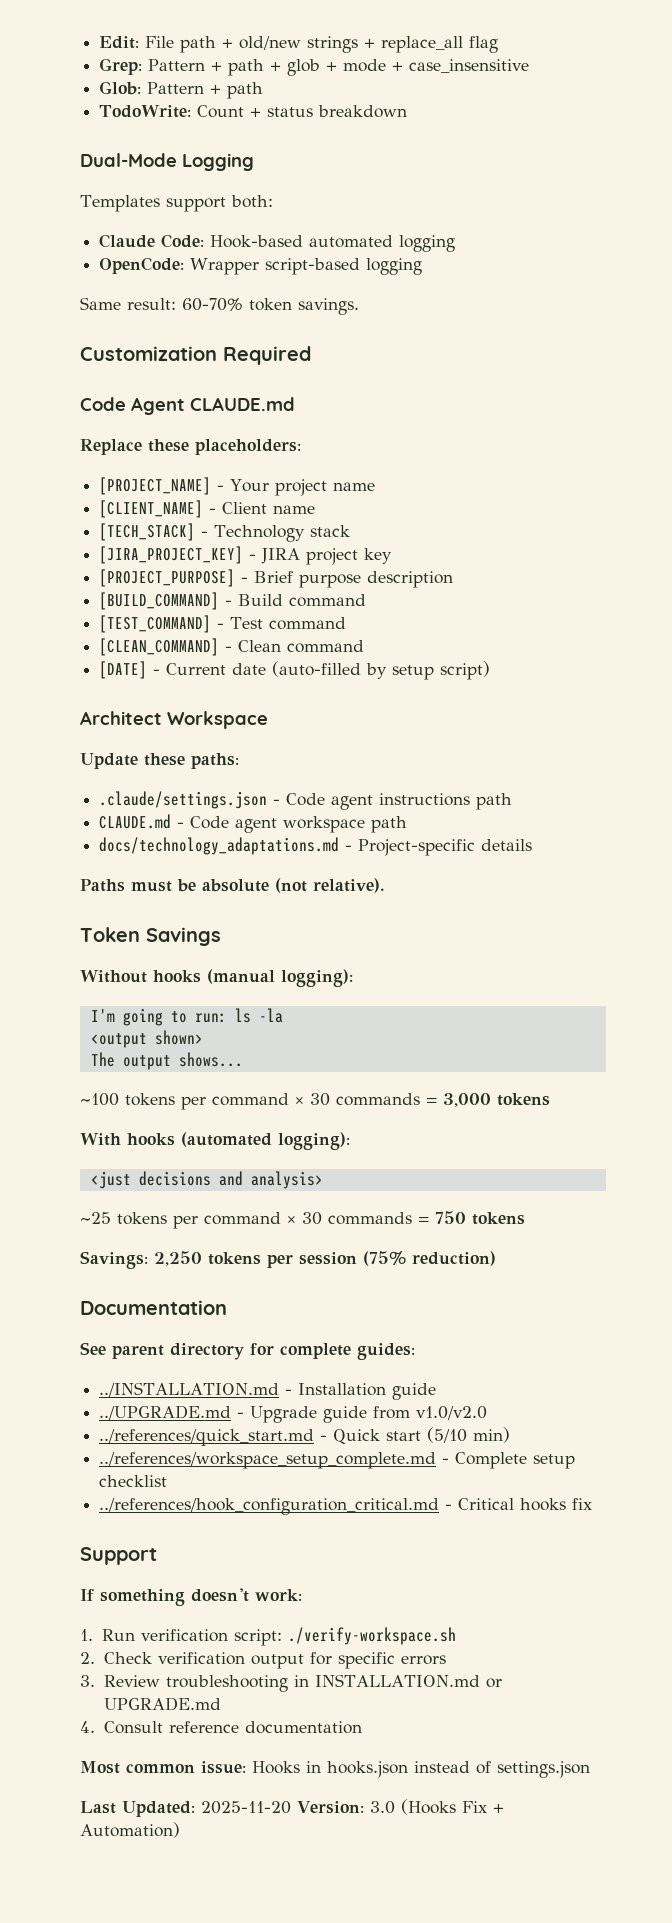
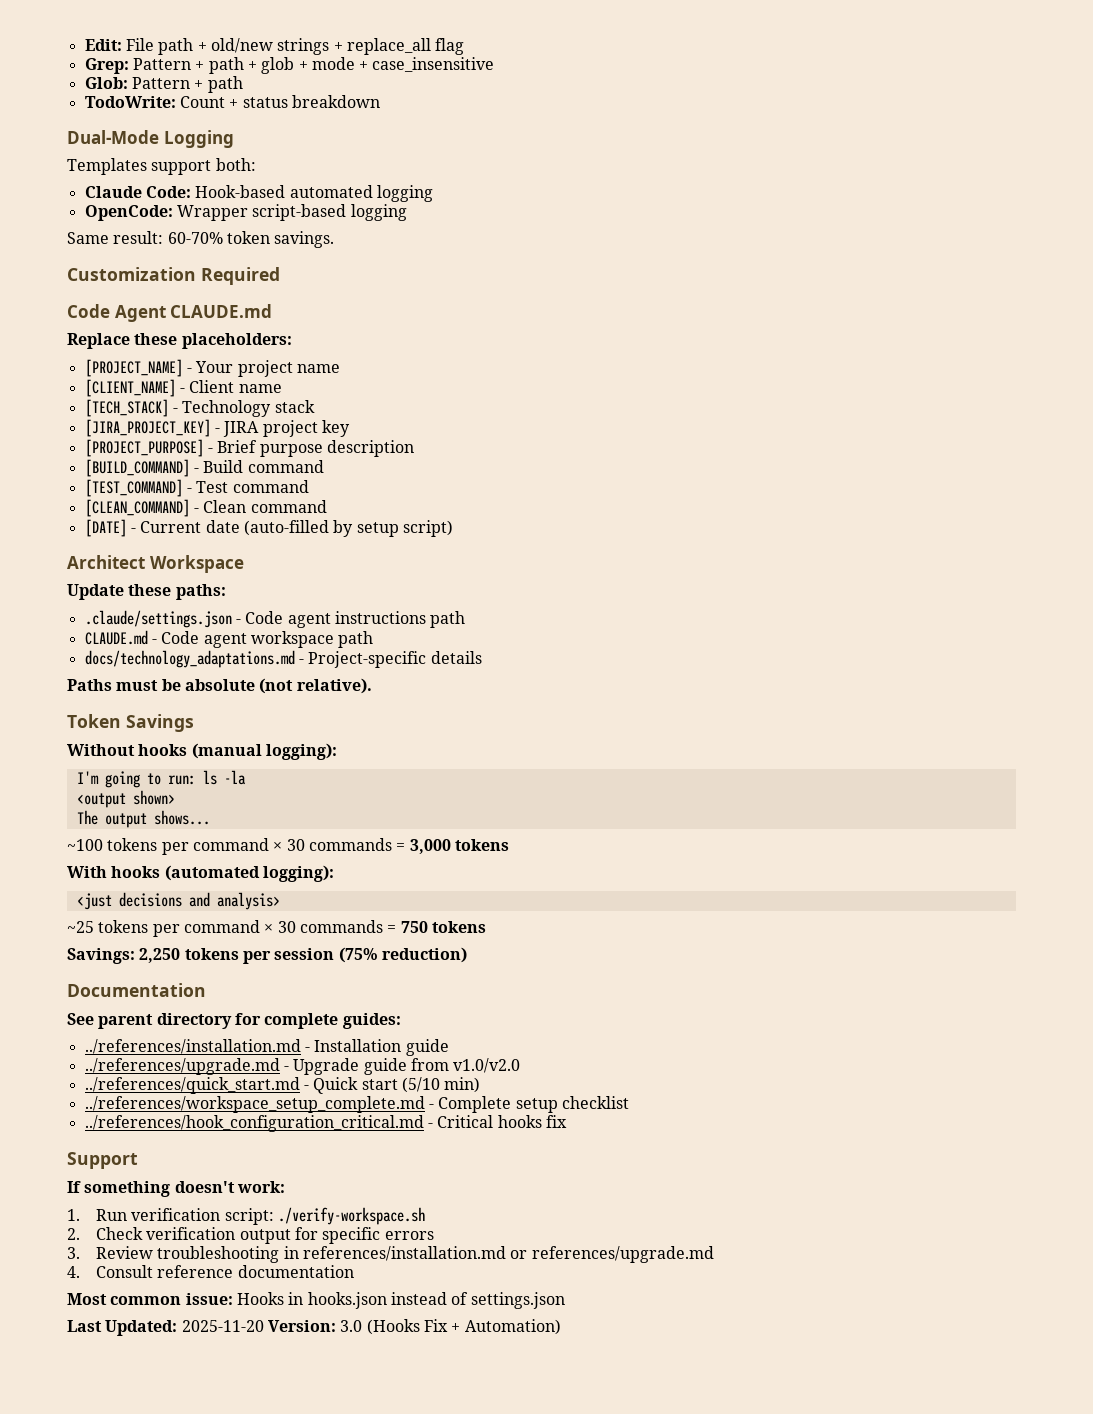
[99,1382,280,1397] ../INSTALLATION.md -> [84,1039,301,1054] ../references/installation.md
[99,1405,232,1420] ../UPGRADE.md -> [84,1058,280,1075] ../references/upgrade.md
[314,1674,502,1688] [103,1697,221,1711] INSTALLATION.md or UPGRADE.md -> [302,1246,714,1263] references/installation.md or references/upgrade.md

